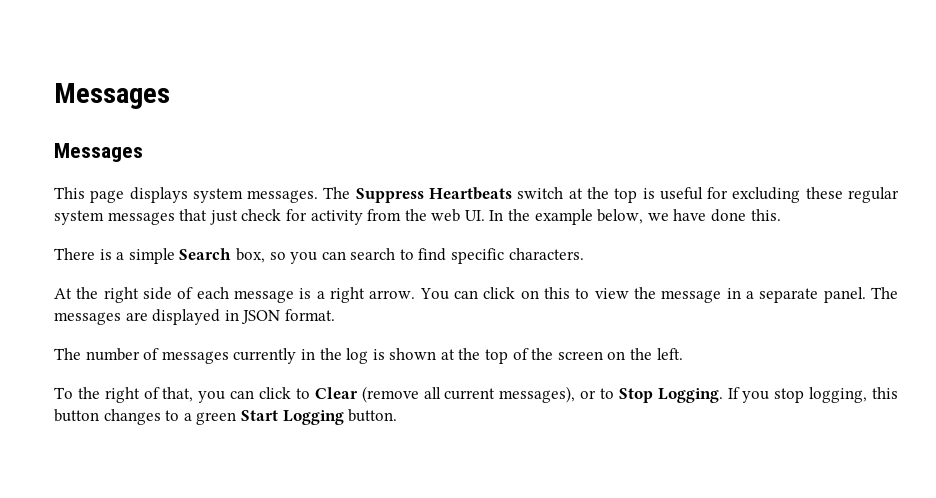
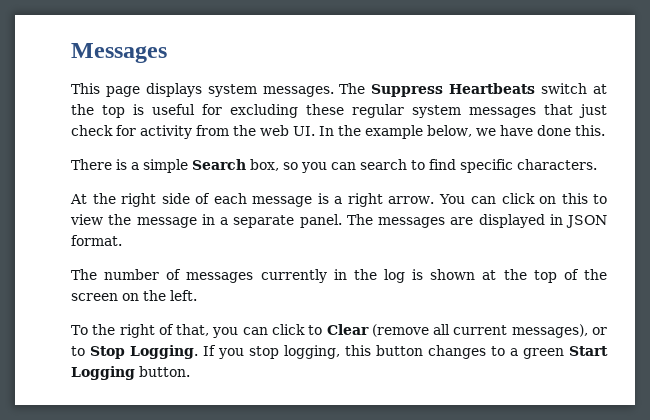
[54,83,170,109] [54,143,143,162] Messages // Messages -> [71,43,167,63] Messages

